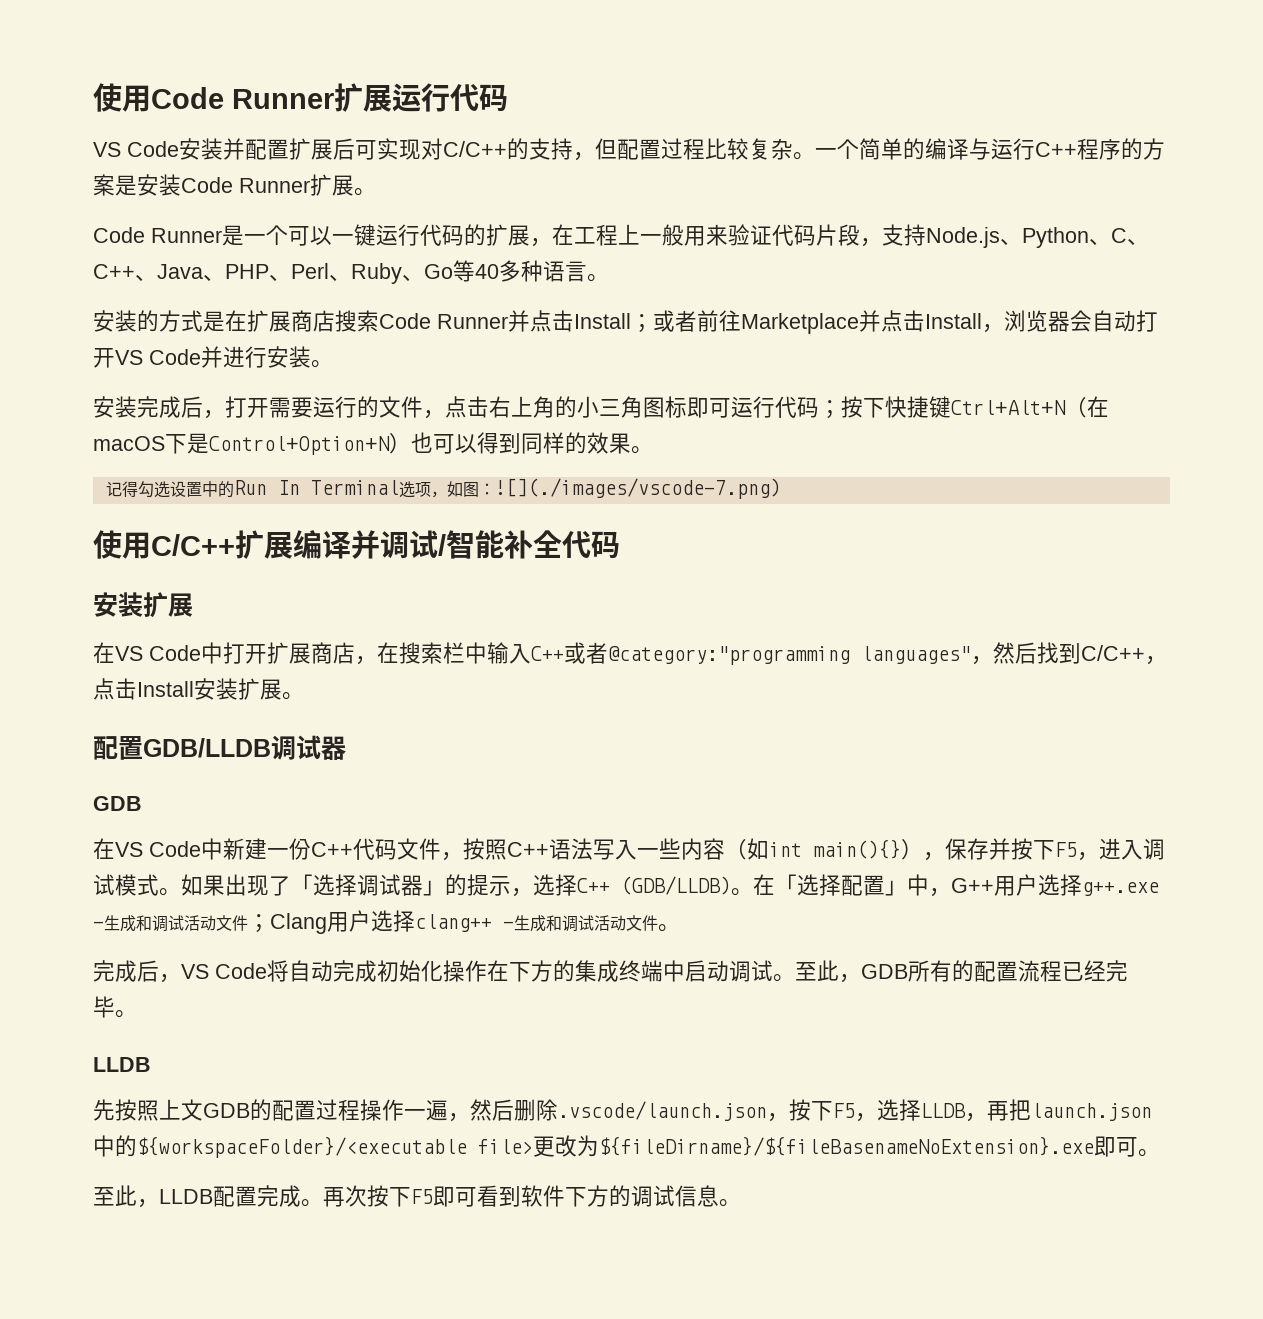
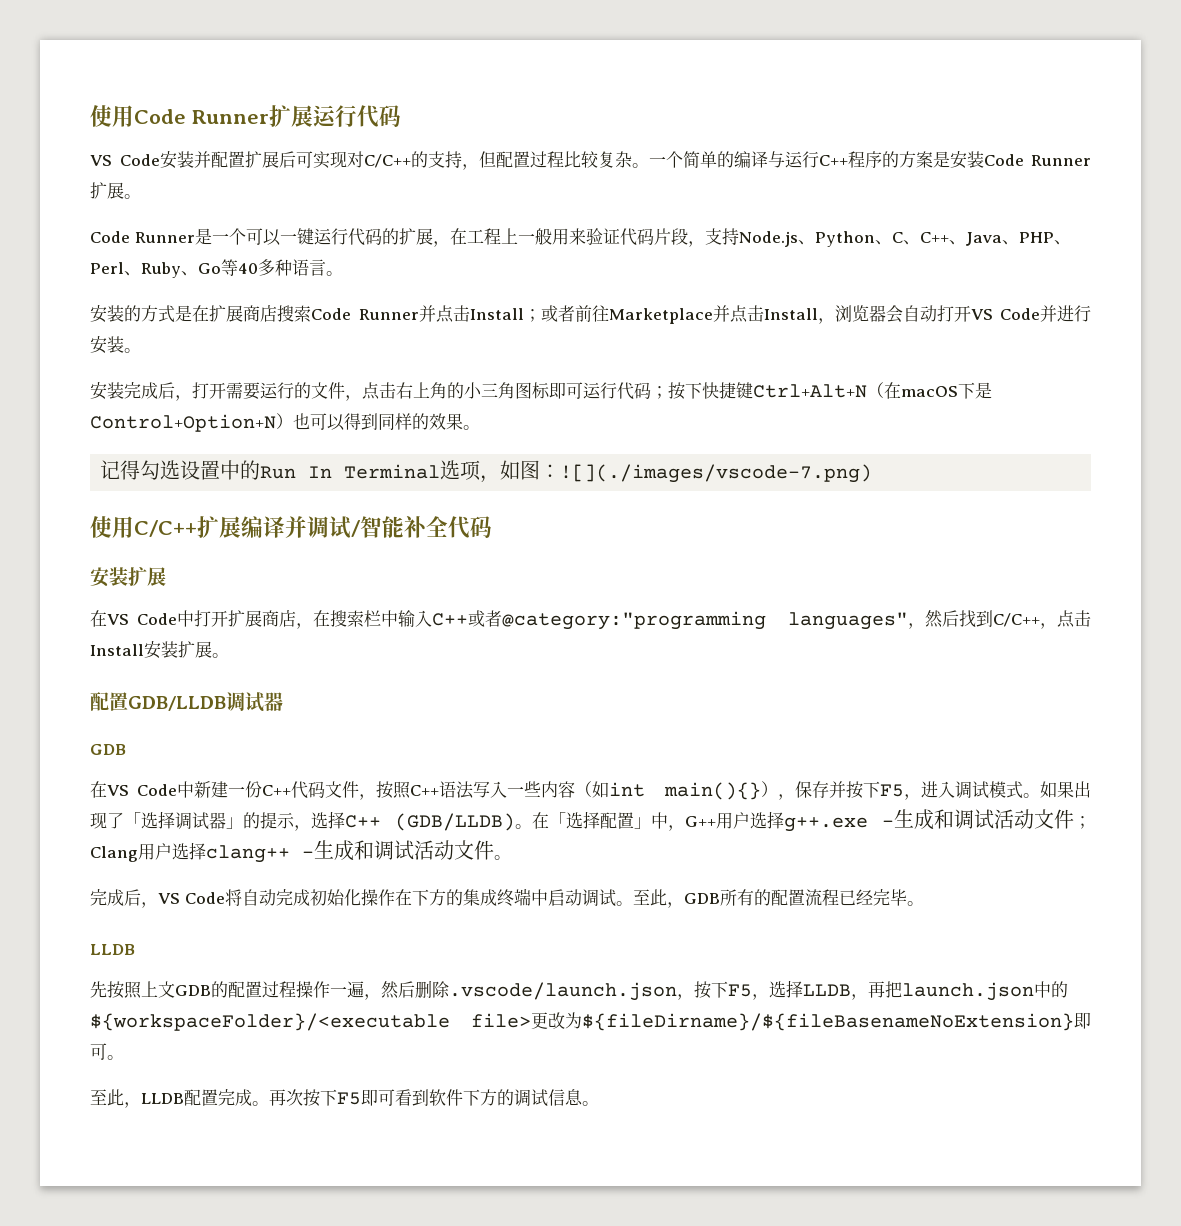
[599,1136,1094,1156] ${fileDirname}/${fileBasenameNoExtension}.exe -> [582,1013,1074,1031] ${fileDirname}/${fileBasenameNoExtension}

